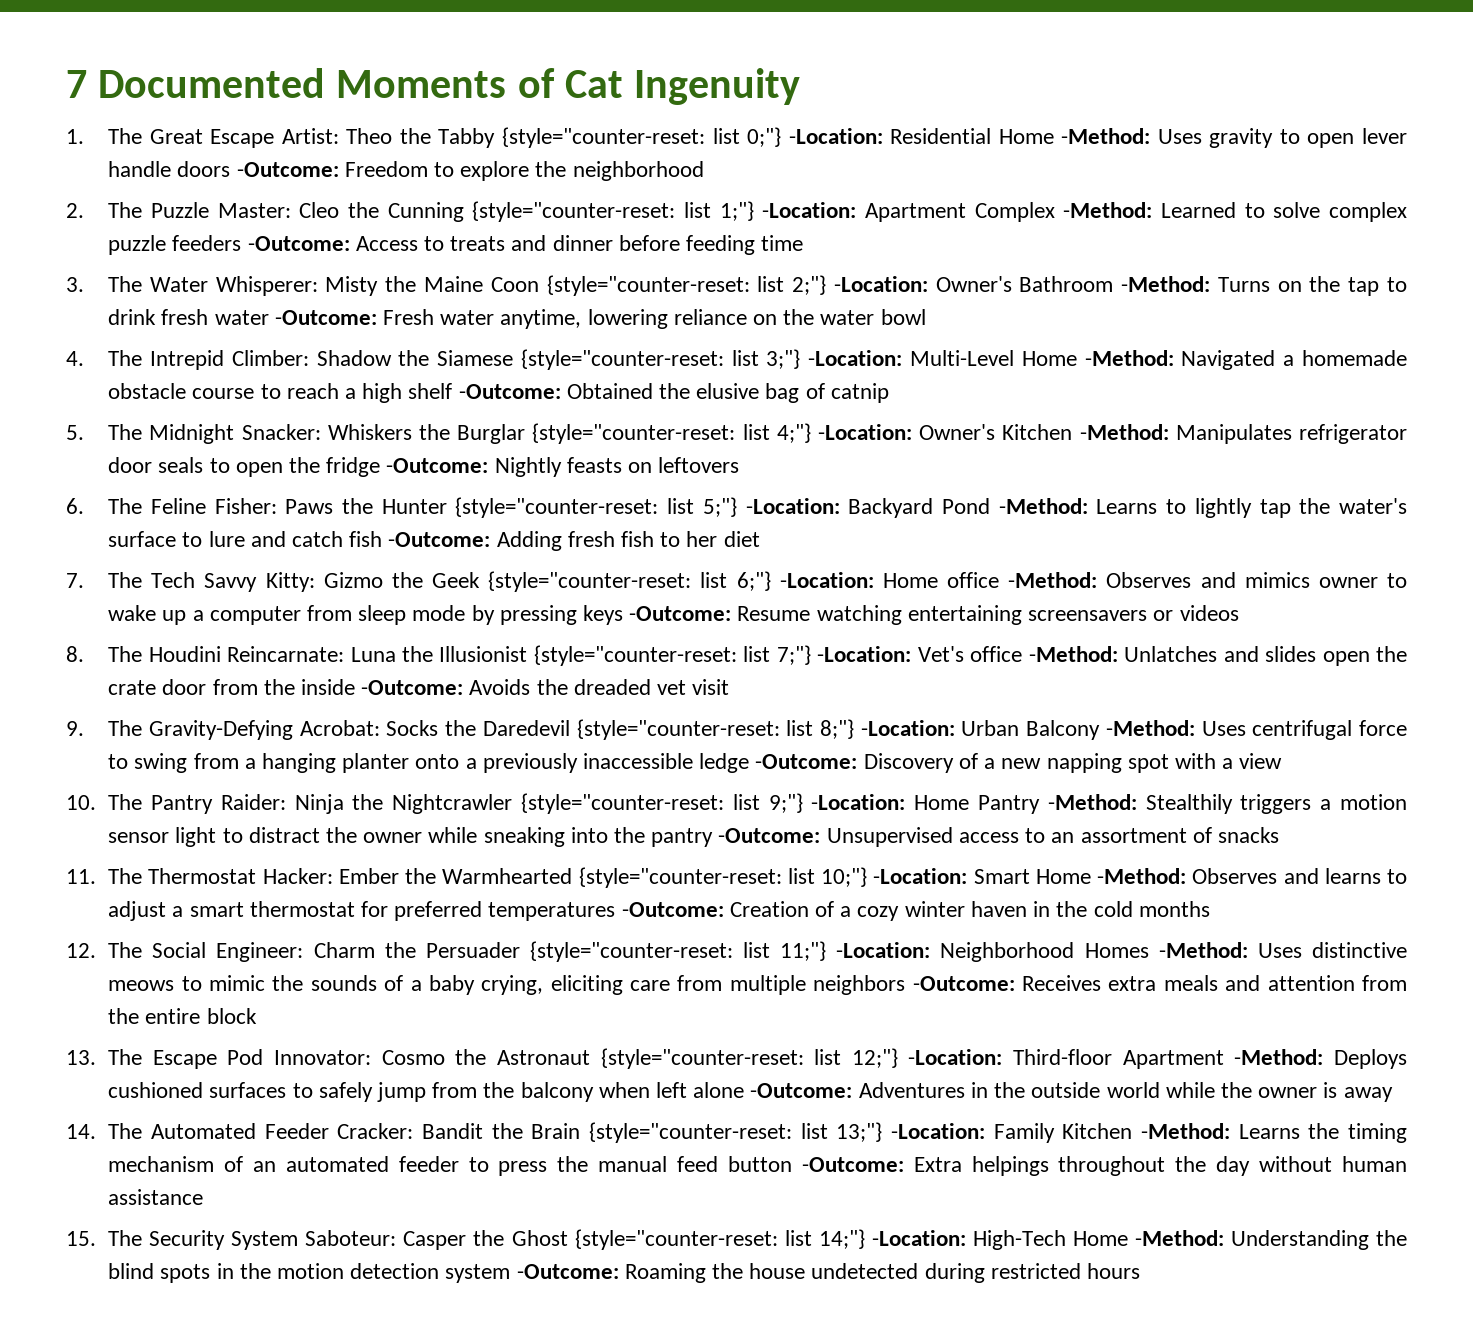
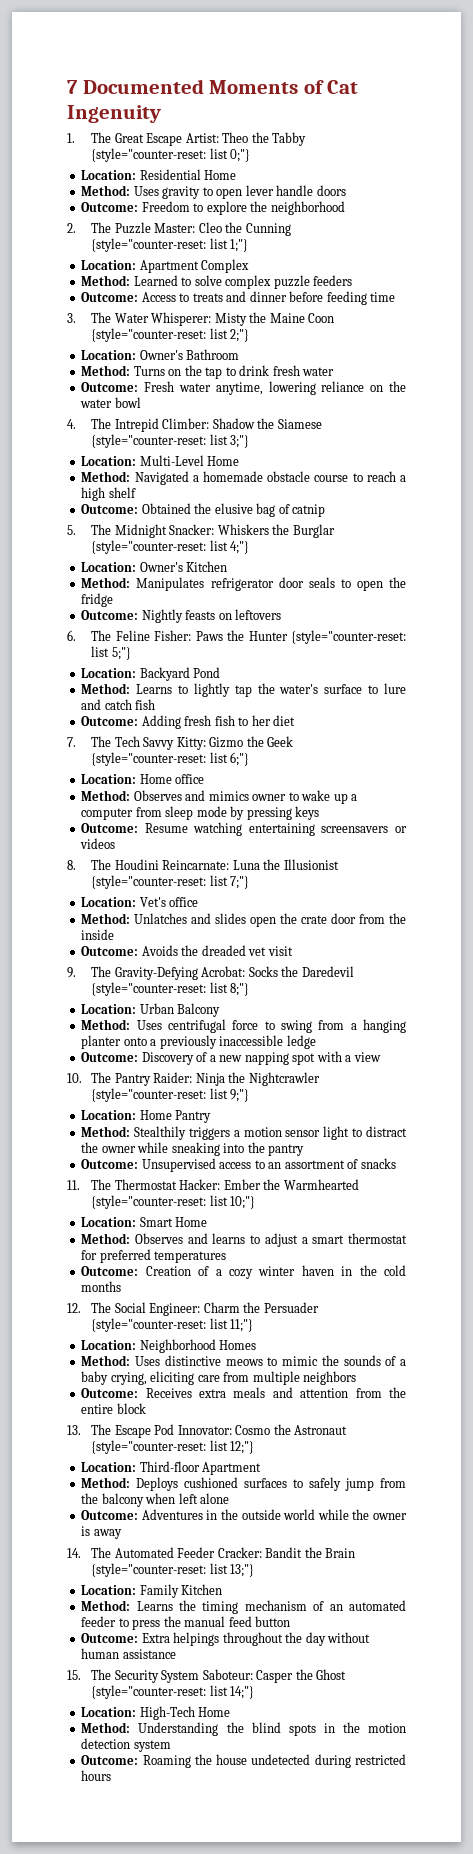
[788,128,883,144] -Location: -> [81,170,137,180] // Location:
[1061,128,1151,144] -Method: -> [81,185,131,196] // Method:
[236,162,339,177] -Outcome: -> [81,202,139,212] // Outcome:
[762,202,857,218] -Location: -> [81,260,137,270] // Location:
[1063,202,1153,218] -Method: -> [81,275,131,286] // Method:
[247,236,350,251] -Outcome: -> [81,292,139,302] // Outcome:
[833,276,928,292] -Location: -> [81,350,137,360] // Location:
[1121,276,1211,292] -Method: -> [81,365,131,376] // Method:
[274,310,377,325] -Outcome: -> [81,382,139,392] // Outcome:
[808,350,903,366] -Location: -> [81,456,137,466] // Location:
[1084,350,1174,366] -Method: -> [81,471,131,482] // Method:
[458,384,561,399] -Outcome: -> [81,504,139,514] // Outcome:
[817,424,912,440] -Location: -> [81,562,137,572] // Location:
[1079,424,1169,440] -Method: -> [81,577,131,588] // Method:
[386,458,489,473] -Outcome: -> [81,610,139,620] // Outcome:
[745,498,840,514] -Location: -> [81,668,137,678] // Location:
[998,498,1088,514] -Method: -> [81,683,131,694] // Method:
[388,532,491,547] -Outcome: -> [81,716,139,726] // Outcome:
[779,572,874,588] -Location: -> [81,774,137,784] // Location:
[1008,572,1098,588] -Method: -> [81,790,131,801] // Method:
[629,606,732,621] -Outcome: -> [81,823,139,833] // Outcome:
[817,646,912,662] -Location: -> [81,897,137,907] // Location:
[1028,646,1118,662] -Method: -> [81,913,131,924] // Method:
[361,680,464,695] -Outcome: -> [81,946,139,956] // Outcome:
[860,720,955,736] -Location: -> [81,1004,137,1014] // Location:
[1105,720,1195,736] -Method: -> [81,1019,131,1030] // Method:
[755,754,858,769] -Outcome: -> [81,1052,139,1062] // Outcome:
[811,794,906,810] -Location: -> [81,1110,137,1120] // Location:
[1047,794,1137,810] -Method: -> [81,1126,131,1137] // Method:
[718,828,821,843] -Outcome: -> [81,1159,139,1169] // Outcome:
[873,868,968,884] -Location: -> [81,1217,137,1227] // Location:
[1097,868,1187,884] -Method: -> [81,1233,131,1244] // Method:
[621,902,724,917] -Outcome: -> [81,1266,139,1276] // Outcome:
[836,942,931,958] -Location: -> [81,1340,137,1350] // Location:
[1158,942,1248,958] -Method: -> [81,1355,131,1366] // Method:
[912,976,1015,991] -Outcome: -> [81,1388,139,1398] // Outcome:
[908,1049,1003,1065] -Location: -> [81,1462,137,1472] // Location:
[1234,1049,1324,1065] -Method: -> [81,1477,131,1488] // Method:
[750,1083,853,1098] -Outcome: -> [81,1510,139,1520] // Outcome:
[890,1123,985,1139] -Location: -> [81,1585,137,1595] // Location:
[1140,1123,1230,1139] -Method: -> [81,1600,131,1611] // Method:
[801,1157,904,1172] -Outcome: -> [81,1633,139,1643] // Outcome:
[871,1230,966,1246] -Location: -> [81,1707,137,1717] // Location:
[1134,1230,1224,1246] -Method: -> [81,1722,131,1733] // Method:
[516,1264,619,1279] -Outcome: -> [81,1755,139,1765] // Outcome:

